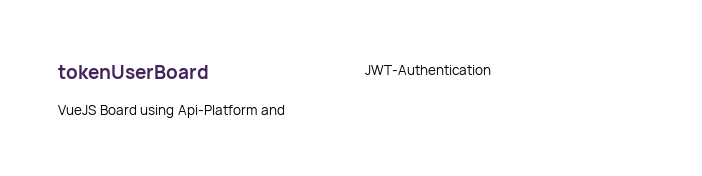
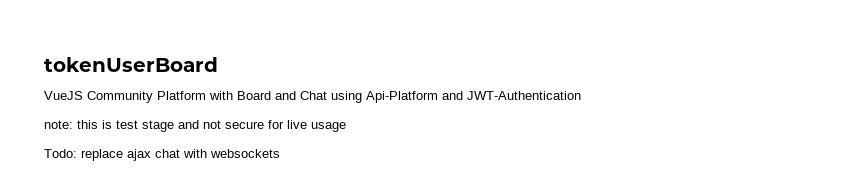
[99,105,285,118] [365,65,491,75] Board using Api-Platform and JWT-Authentication -> [87,91,581,103] [44,120,346,132] [44,149,280,161] Community Platform with Board and Chat using Api-Platform and JWT-Authentication // note: this is test stage and not secure for live usage // Todo: replace ajax chat with websockets

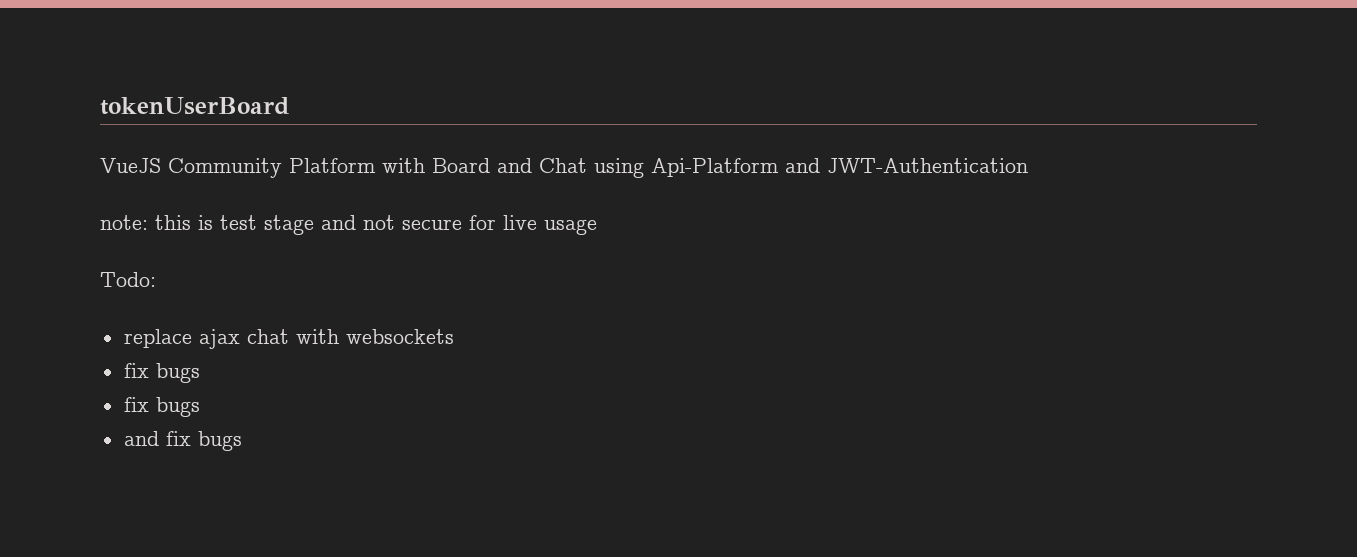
(77, 153) none -> (156, 279) //
(280, 153) none -> [123,363,200,383] [123,397,200,417] [123,431,242,451] // fix bugs // fix bugs // and fix bugs

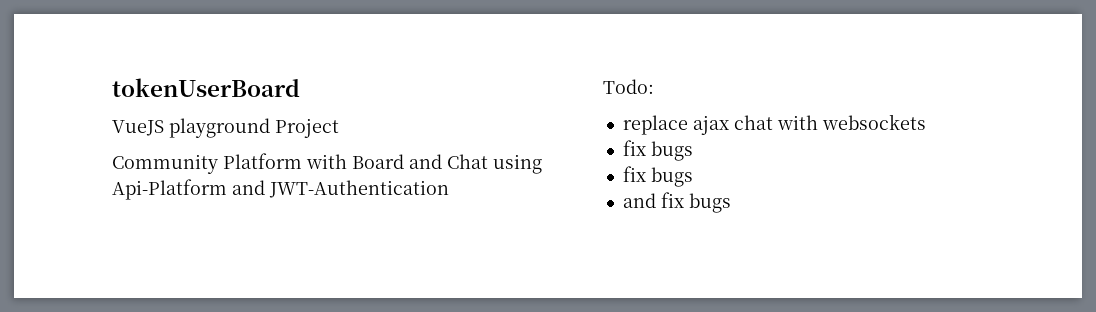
(161, 165) none -> [169,118,339,138] playground Project //
[100,215,597,235] // note: this is test stage and not secure for live usage -> (449, 189) none

